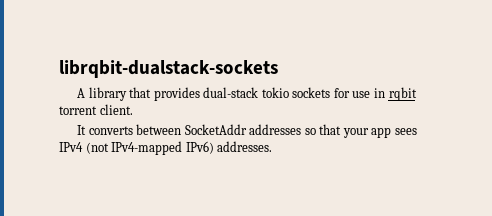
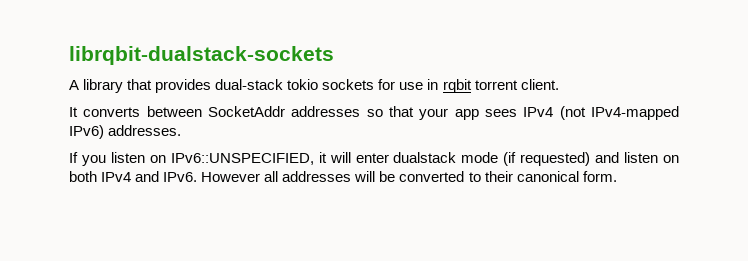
(273, 146) none -> [69,152,680,166] [69,171,617,182] // If you listen on IPv6::UNSPECIFIED, it will enter dualstack mode (if requested) and listen on both IPv4 and IPv6. However all addresses will be converted to their canonical form.

